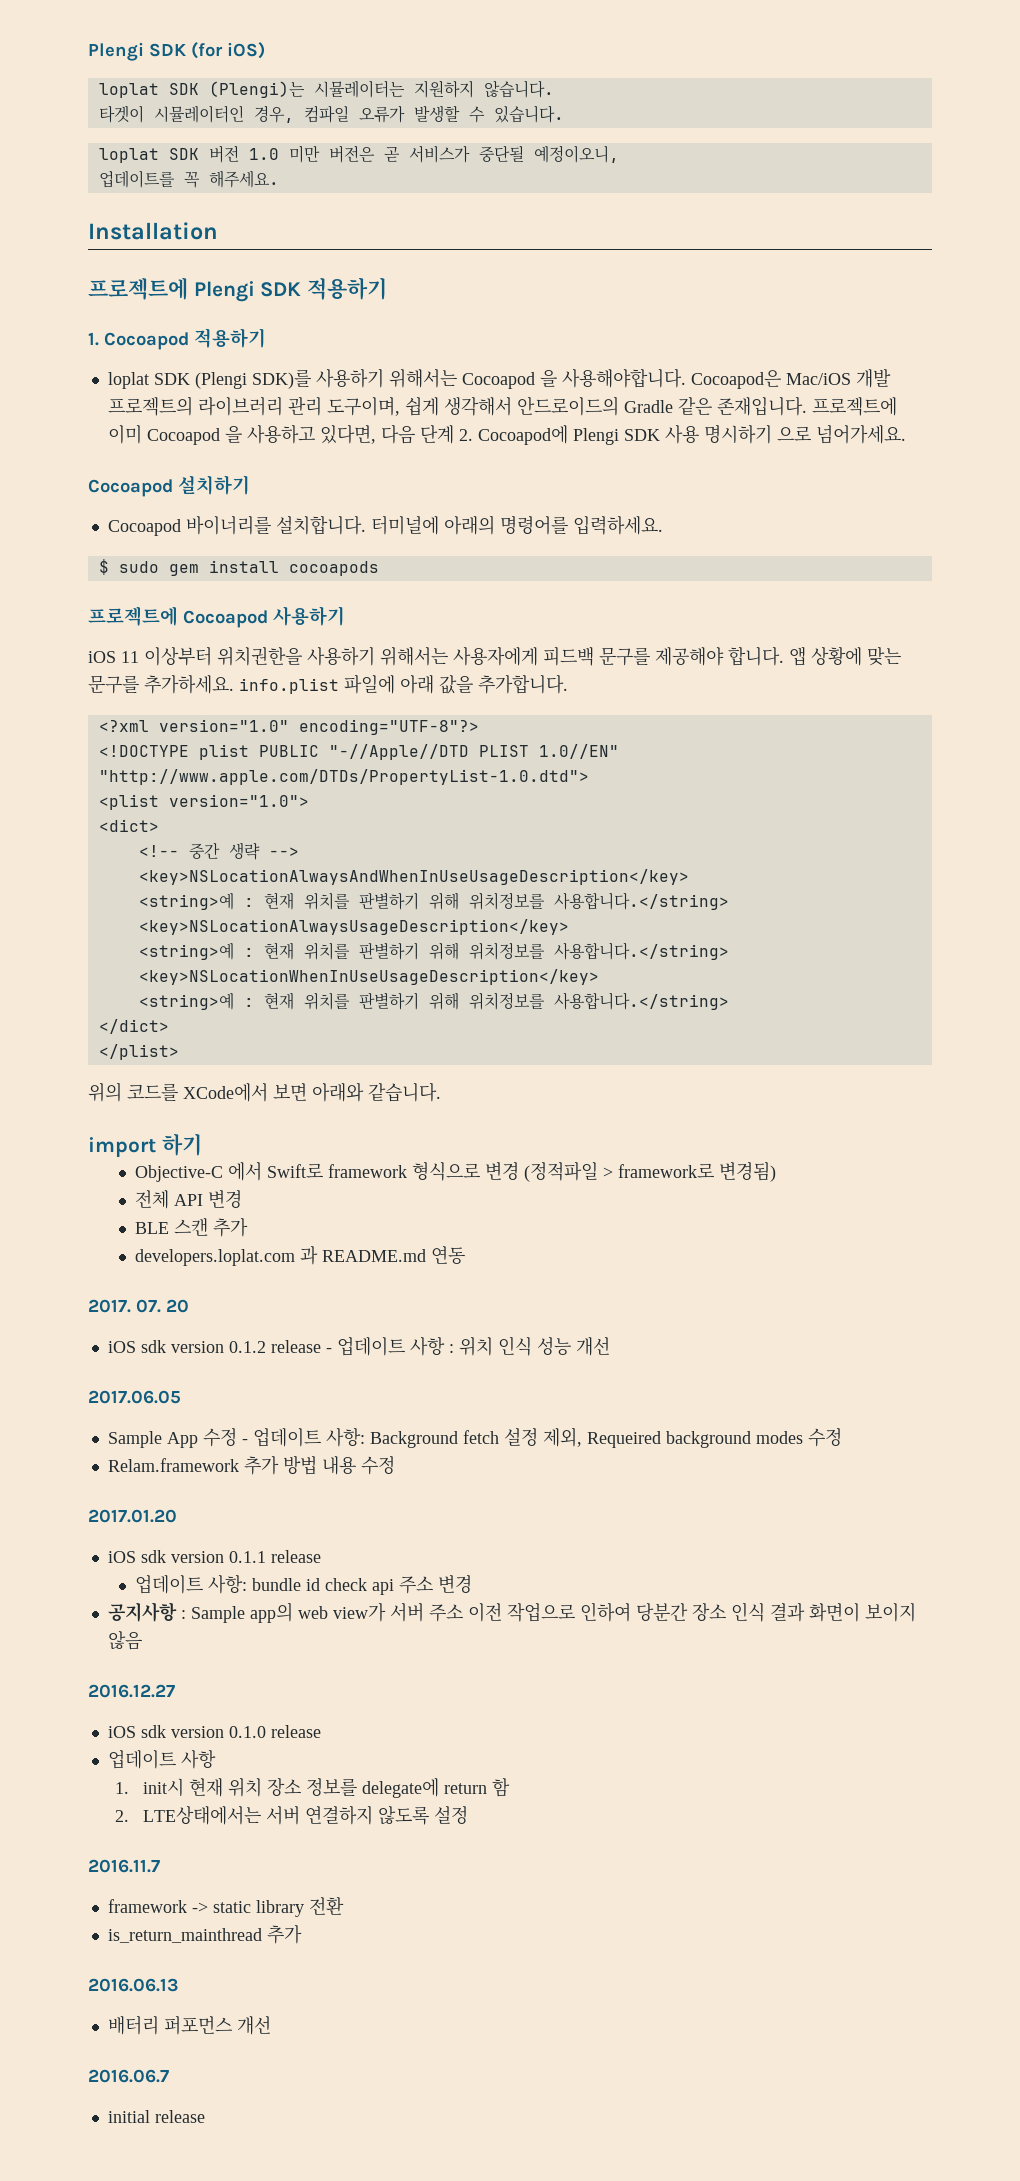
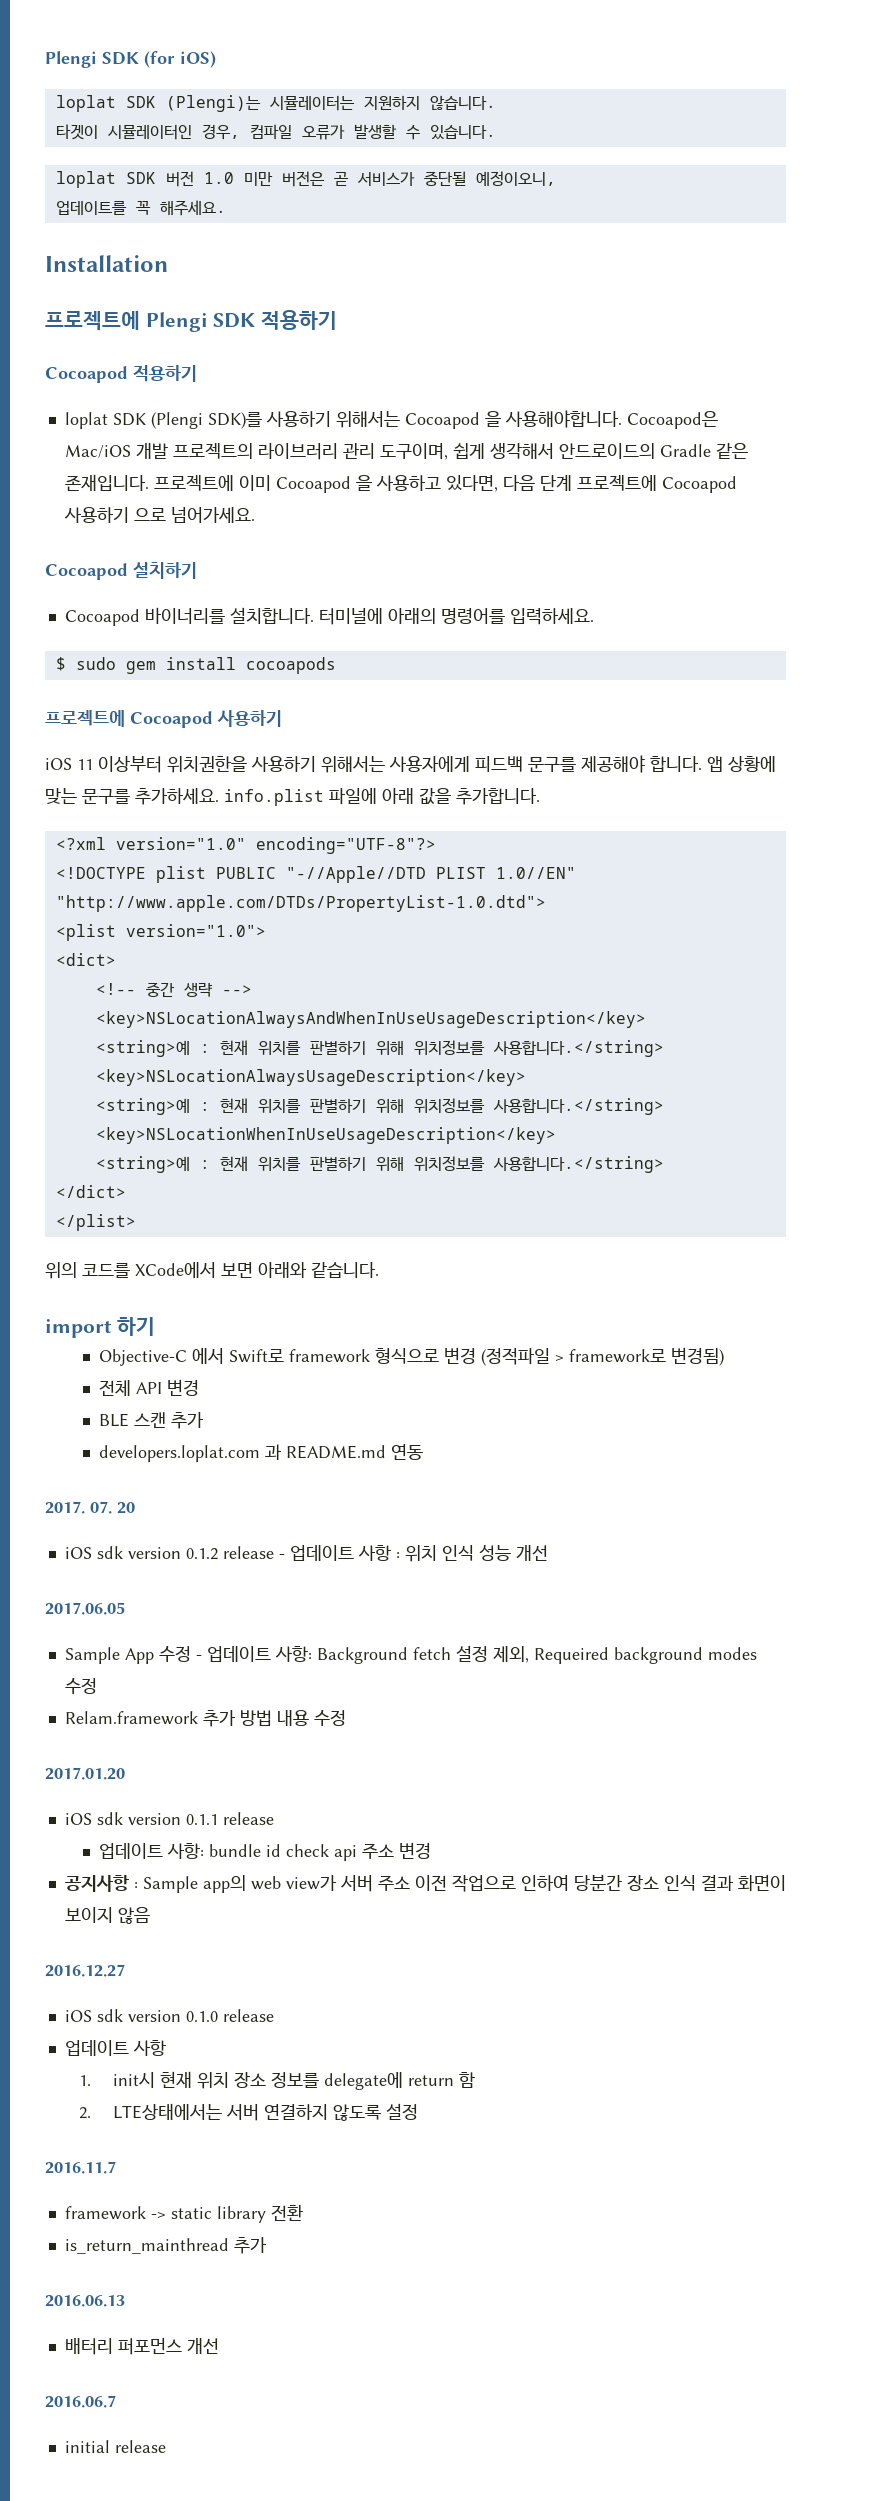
[88,332,99,346] 1. -> (338, 320) none
[458,424,772,445] 2. Cocoapod에 Plengi SDK 사용 명시하기 -> [576,475,737,493] [63,507,129,523] 프로젝트에 Cocoapod 사용하기

